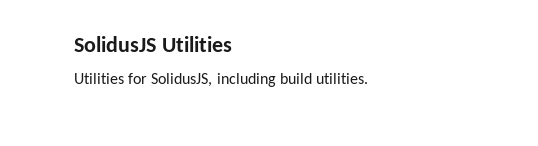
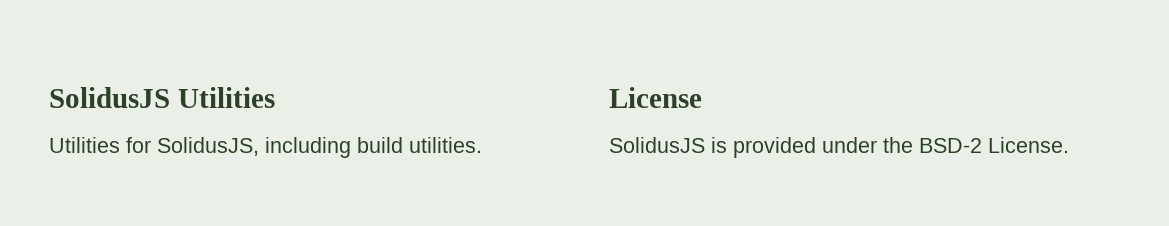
(368, 78) none -> [609,87,702,108] [609,137,1069,158] // License // SolidusJS is provided under the BSD-2 License.

